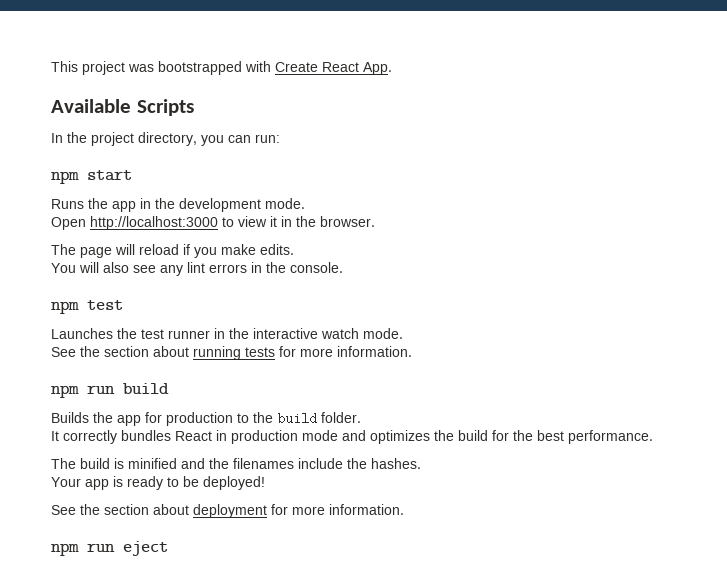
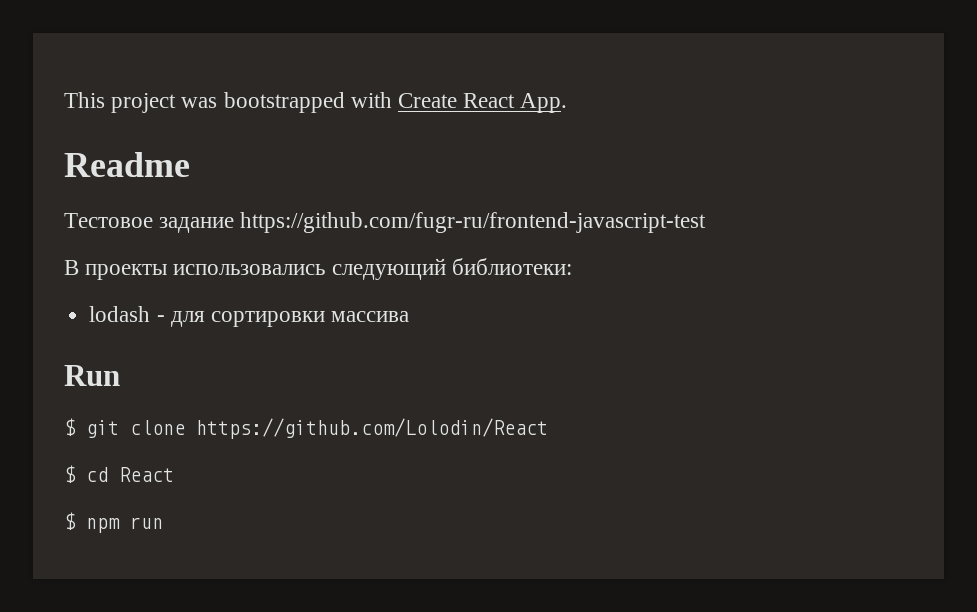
[51,99,194,116] [51,132,280,146] [51,170,132,184] [51,198,305,212] [51,216,375,230] [51,244,294,258] [51,262,343,276] [51,300,123,314] [51,328,403,339] [51,346,412,360] [51,383,169,398] [51,412,361,426] [51,430,653,444] [51,458,421,469] [51,476,265,490] [51,504,404,518] [51,541,168,556] Available Scripts // In the project directory, you can run: // npm start // Runs the app in the development mode. // Open http://localhost:3000 to view it in the browser. // The page will reload if you make edits. // You will also see any lint errors in the console. // npm test // Launches the test runner in the interactive watch mode. // See the section about running tests for more information. // npm run build // Builds the app for production to the build folder. // It correctly bundles React in production mode and optimizes the build for the best performance. // The build is minified and the filenames include the hashes. // Your app is ready to be deployed! // See the section about deployment for more information. // npm run eject -> [64,152,190,177] [64,212,707,233] [64,258,572,280] [89,306,410,327] [64,365,120,386] [64,418,548,439] [64,465,174,483] [64,512,163,533] Readme // Тестовое задание https://github.com/fugr-ru/frontend-javascript-test // В проекты использовались следующий библиотеки: // lodash - для сортировки массива // Run // $ git clone https://github.com/Lolodin/React // $ cd React // $ npm run

